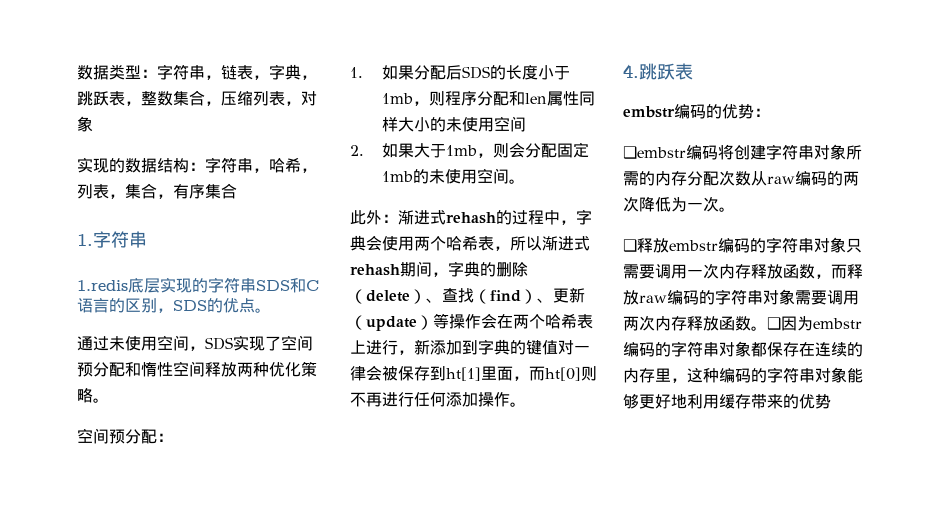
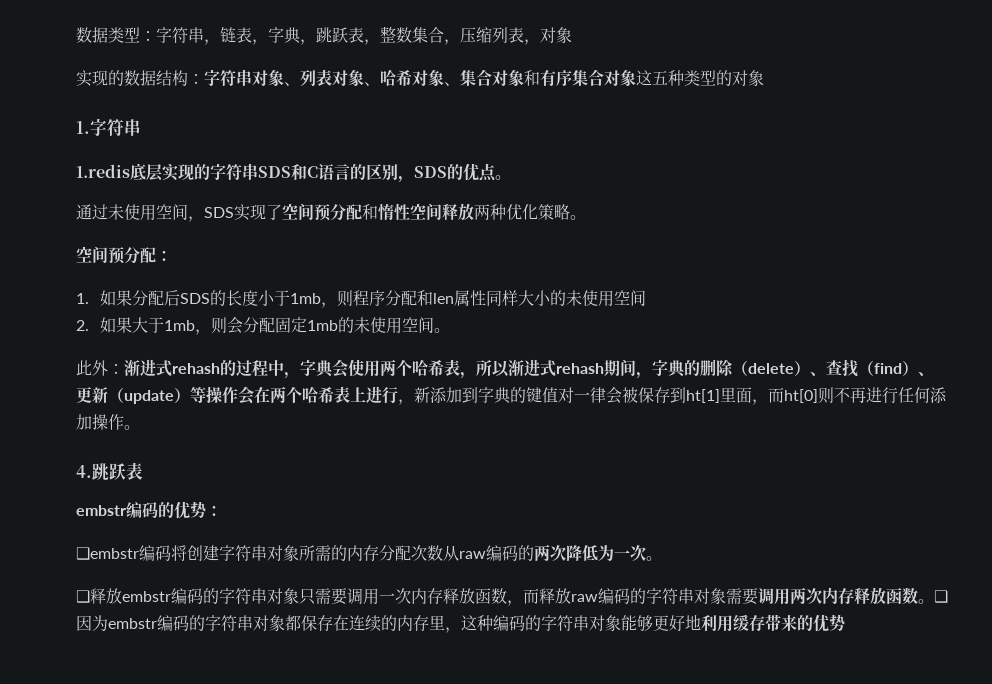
[253,157,317,173] [77,183,237,199] ，哈希，列表，集合，有序集合 -> [252,69,764,87] 对象、列表对象、哈希对象、集合对象和有序集合对象这五种类型的对象

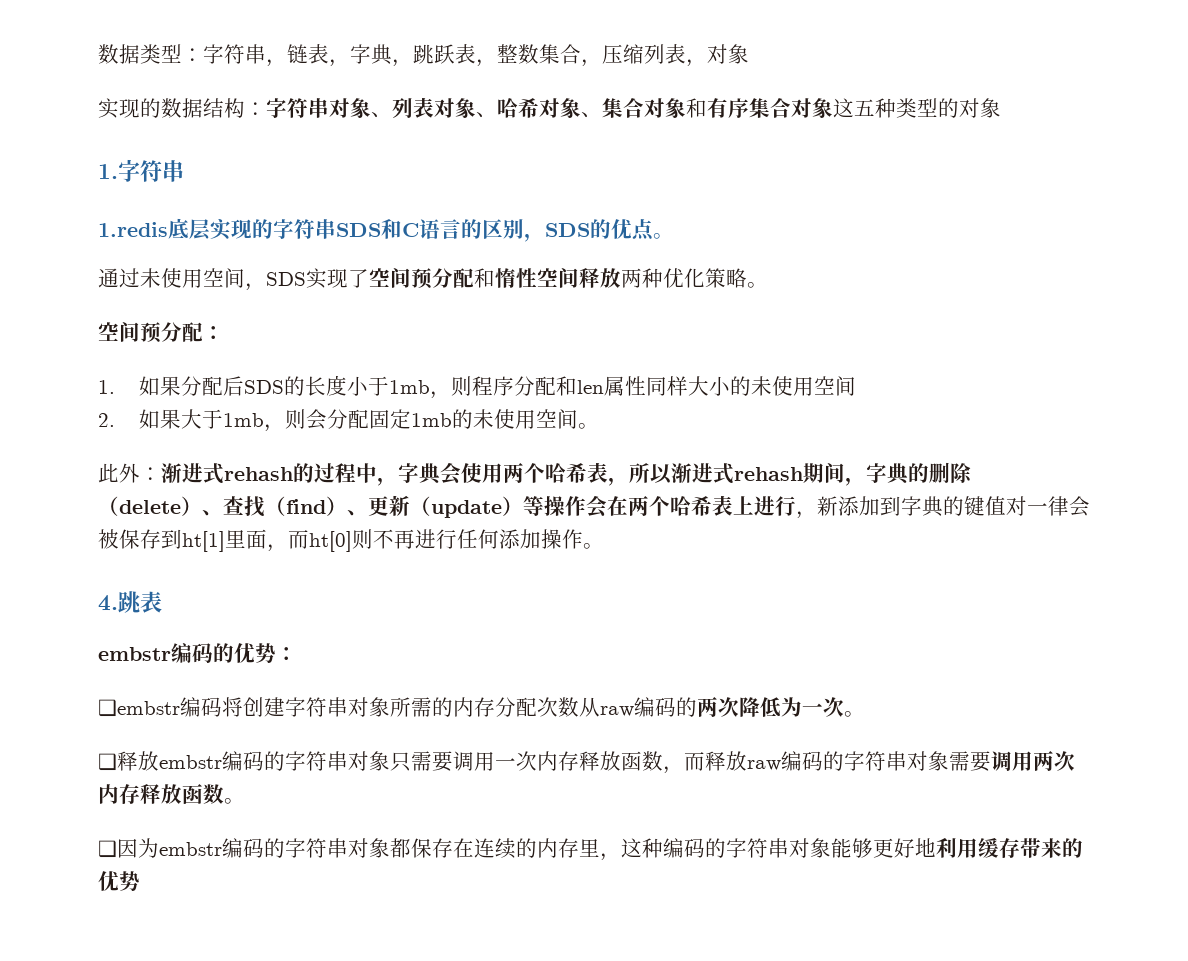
[109,463,126,480] 跃 -> (141, 602) none
(934, 601) none -> (245, 801) //

